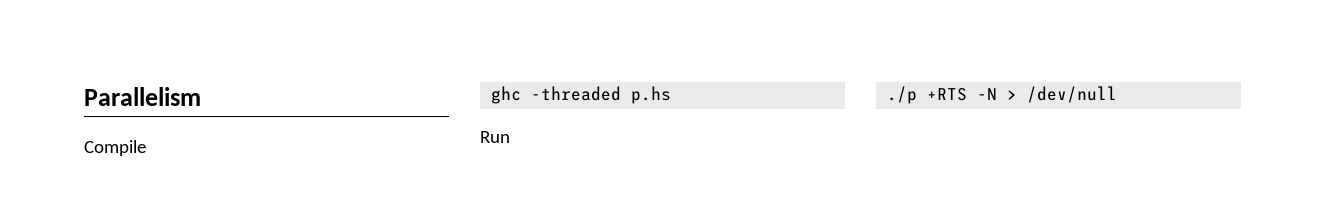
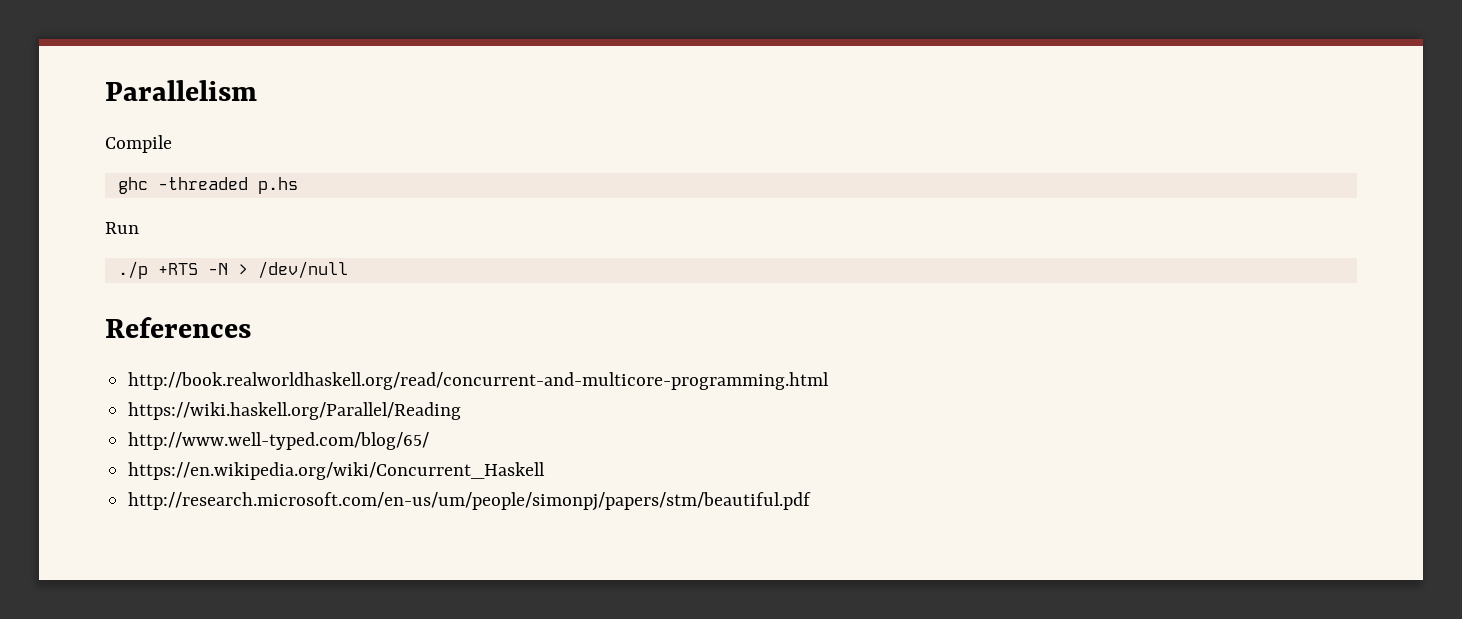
(1118, 94) none -> [105,317,251,338] [128,372,830,390] [128,402,462,420] [128,432,430,450] [128,462,546,480] [128,492,812,511] // References // http://book.realworldhaskell.org/read/concurrent-and-multicore-programming.html // https://wiki.haskell.org/Parallel/Reading // http://www.well-typed.com/blog/65/ // https://en.wikipedia.org/wiki/Concurrent_Haskell // http://research.microsoft.com/en-us/um/people/simonpj/papers/stm/beautiful.pdf

